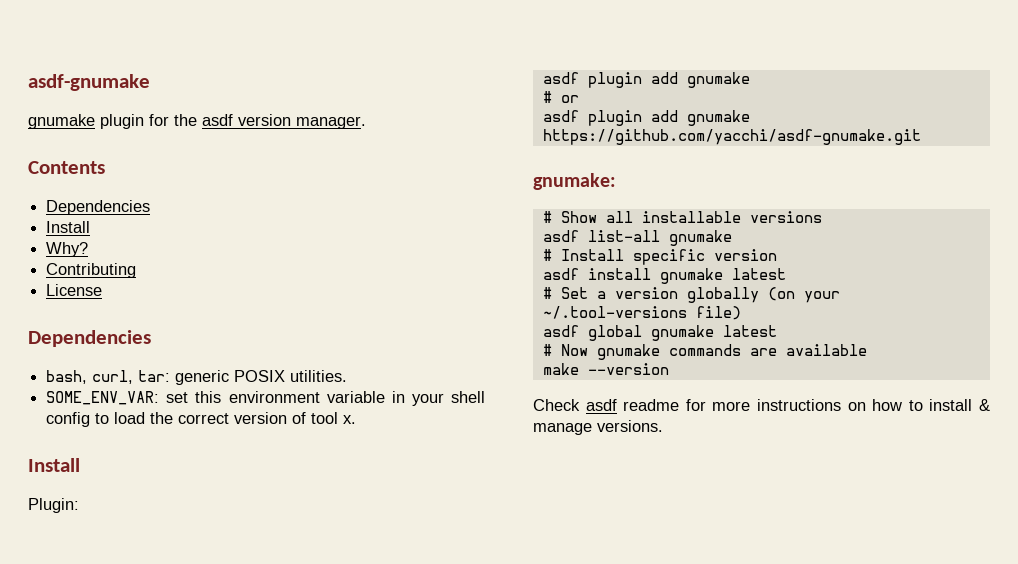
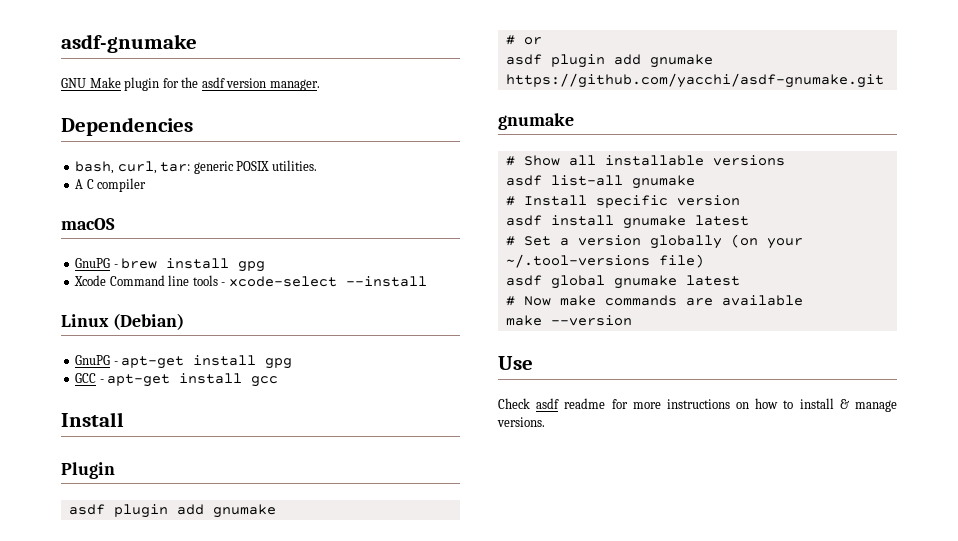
[28,114,95,129] gnumake -> [61,77,121,88] GNU Make
[28,161,105,174] [46,200,151,215] [46,221,91,233] [46,242,89,257] [46,263,137,278] [46,284,103,296] // Contents // Dependencies // Install // Why? // Contributing // License -> (320, 85) none
[46,391,485,406] [46,412,357,427] [28,458,80,472] [28,498,79,513] SOME_ENV_VAR: set this environment variable in your shell config to load the correct version of tool x. // Install // Plugin: -> [75,178,147,192] [61,218,115,230] [75,258,266,272] [74,275,427,287] [61,313,184,330] [75,355,293,369] [75,373,279,387] [61,412,124,427] [61,462,115,479] A C compiler // macOS // GnuPG - brew install gpg // Xcode Command line tools - xcode-select --install // Linux (Debian) // GnuPG - apt-get install gpg // GCC - apt-get install gcc // Install // Plugin
[533,173,616,190] gnumake: -> [498,113,574,130] gnumake
[596,344,660,360] gnumake -> [559,295,596,306] make
(669, 369) none -> [498,356,533,370] // Use

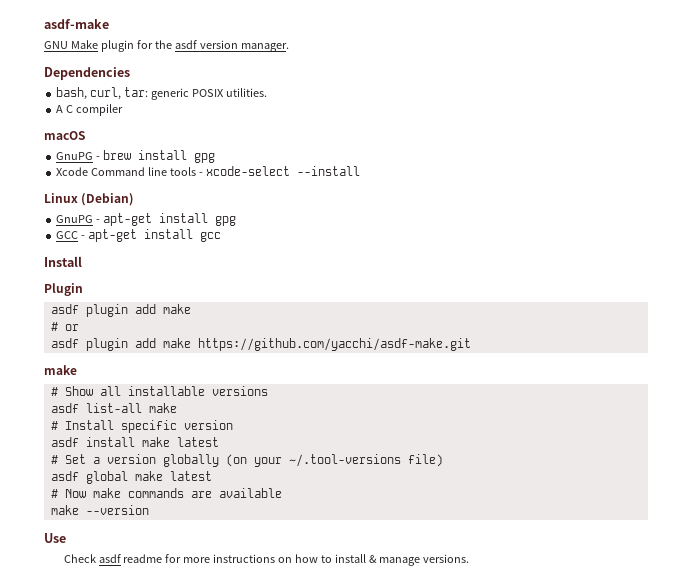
[61,34,197,53] asdf-gnumake -> [44,19,109,29] asdf-make
[212,504,276,518] gnumake -> [162,304,191,314] make
[649,54,713,68] [505,73,884,88] [498,113,574,130] gnumake https://github.com/yacchi/asdf-gnumake.git // gnumake -> [162,338,471,351] [44,365,77,375] make https://github.com/yacchi/asdf-make.git // make
[631,175,695,189] gnumake -> [148,403,177,413] make
[622,215,686,229] gnumake -> [141,437,170,447] make
[613,275,677,289] gnumake -> [134,471,163,481] make

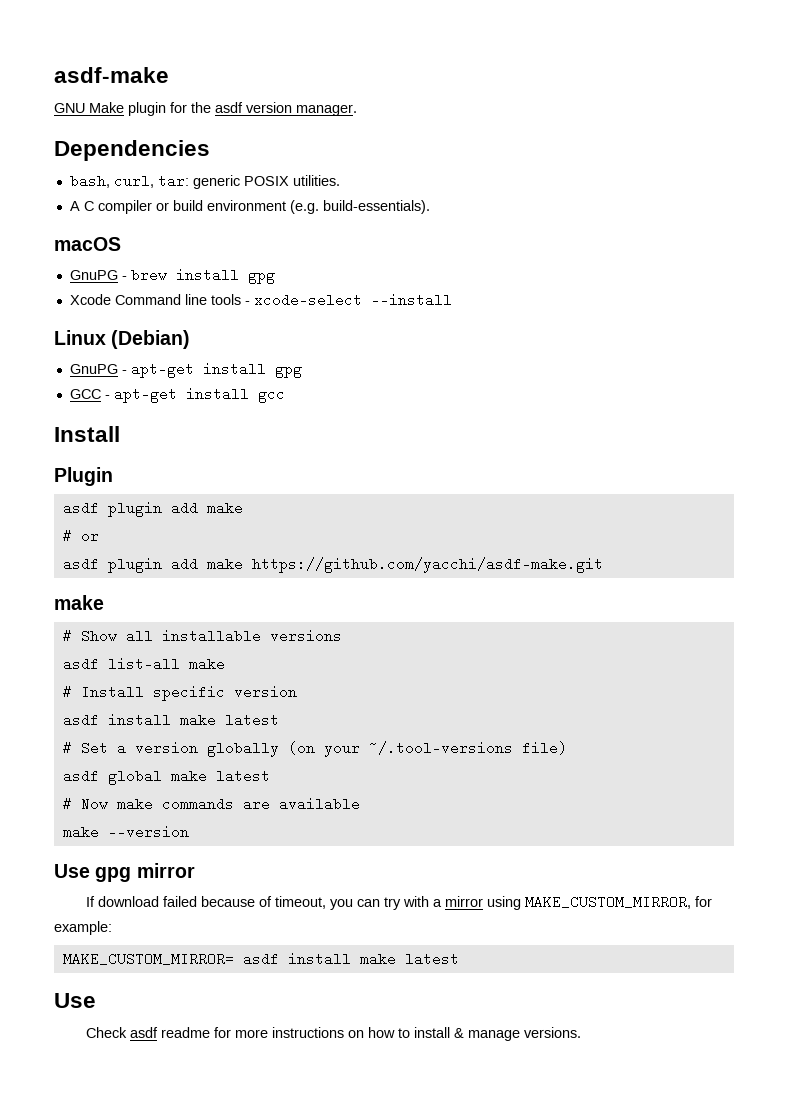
(124, 110) none -> [155,200,430,214] or build environment (e.g. build-essentials).
(149, 510) none -> [54,863,195,882] [86,895,713,910] [54,921,112,935] [62,952,459,966] // Use gpg mirror // If download failed because of timeout, you can try with a mirror using MAKE_CUSTOM_MIRROR, for example: // MAKE_CUSTOM_MIRROR= asdf install make latest

